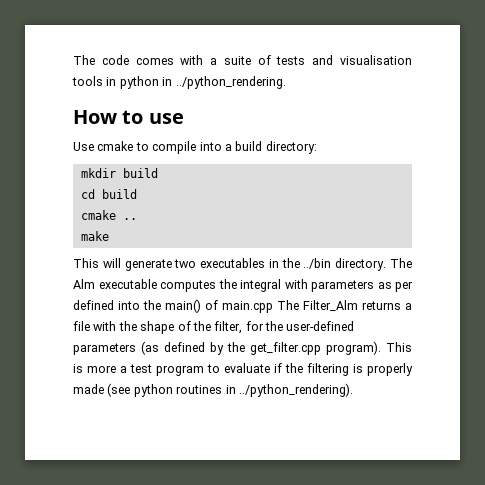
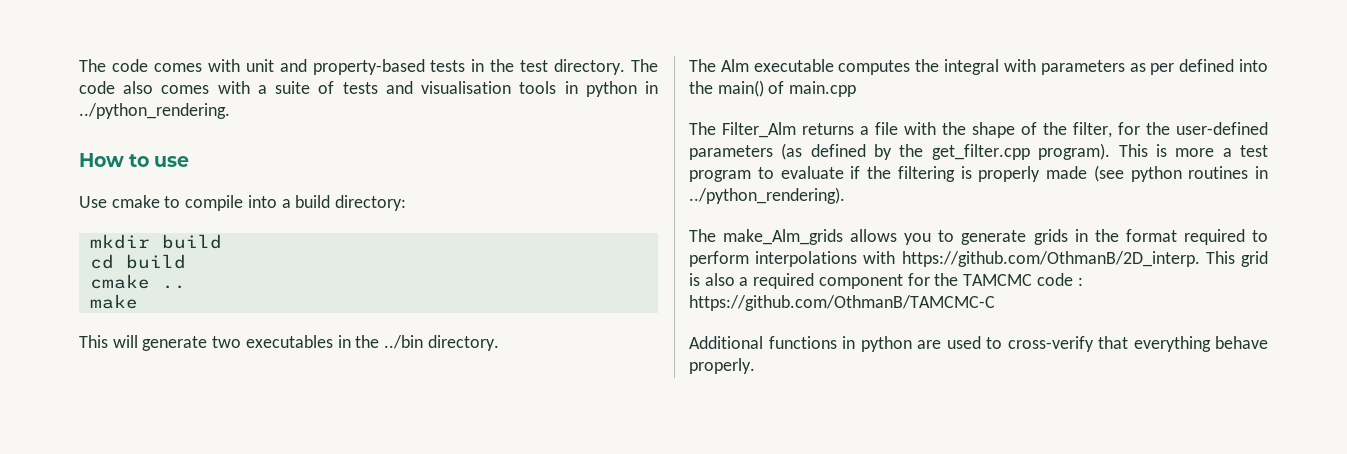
(204, 60) none -> [245,59,658,75] [79,81,250,94] unit and property-based tests in the test directory. The code also comes with
(387, 264) none -> (499, 343) //
(273, 307) none -> (857, 89) //
(353, 390) none -> [689,229,1268,245] [689,251,1268,267] [689,273,1083,289] [689,295,995,311] [689,336,1268,352] [689,358,755,374] // The make_Alm_grids allows you to generate grids in the format required to perform interpolations with https://github.com/OthmanB/2D_interp. This grid is also a required component for the TAMCMC code : https://github.com/OthmanB/TAMCMC-C // Additional functions in python are used to cross-verify that everything behave properly.

